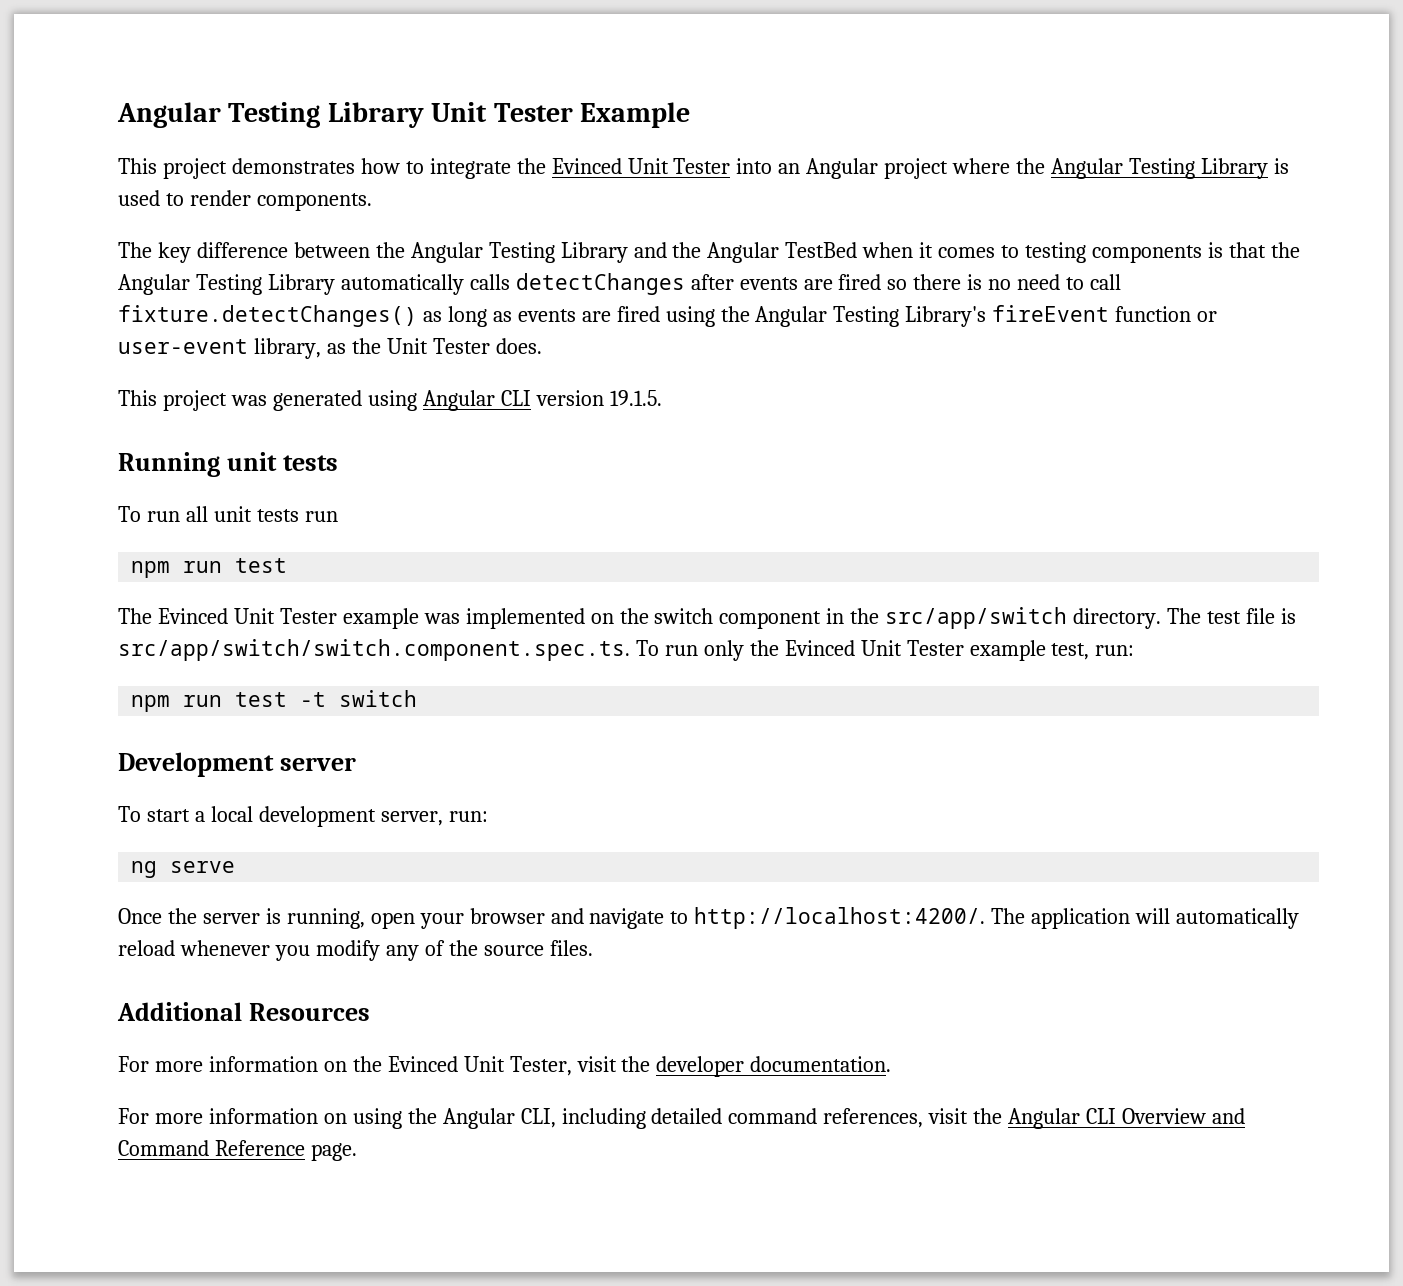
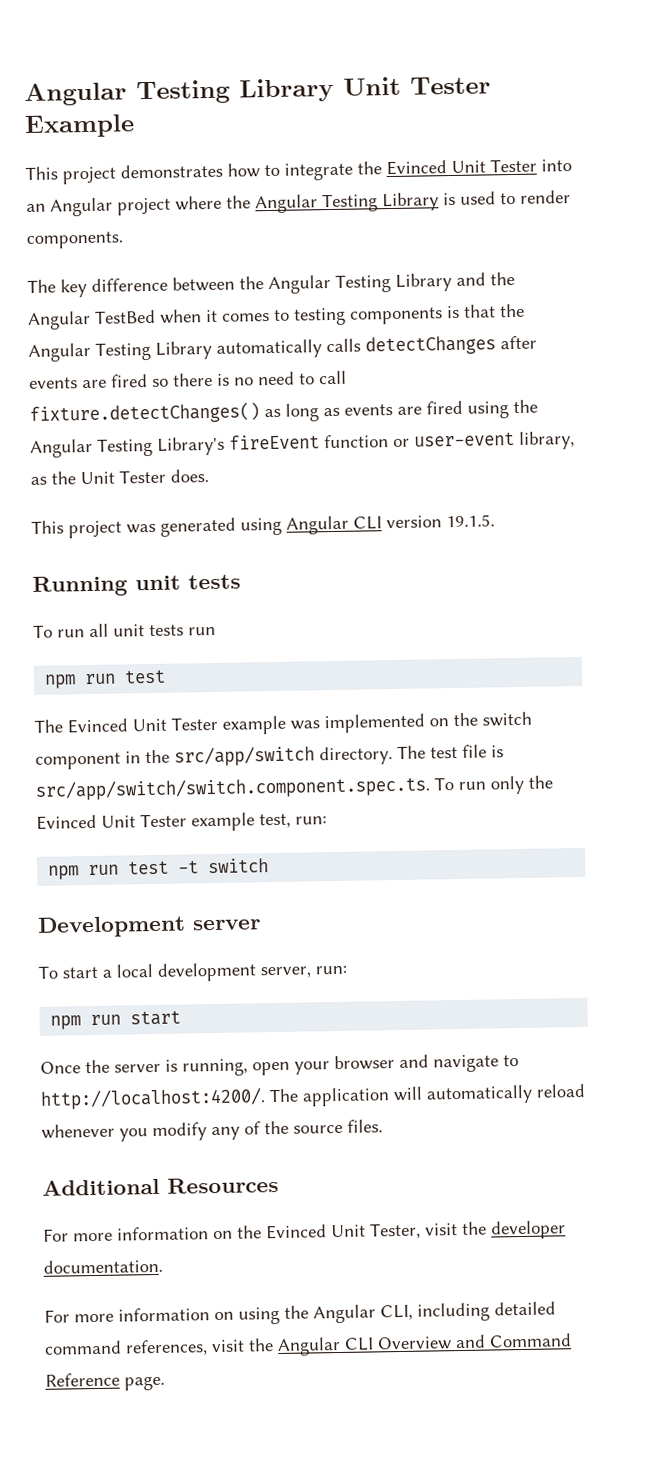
[131,861,236,878] ng serve -> [50,1010,182,1030] npm run start

